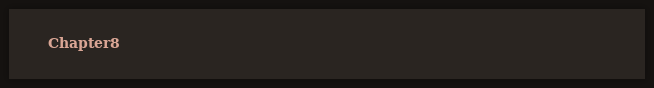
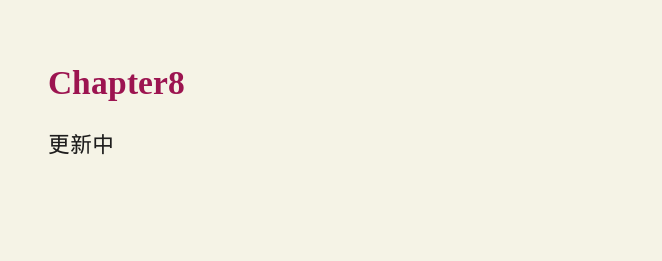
(120, 44) none -> [48,134,114,155] // 更新中

